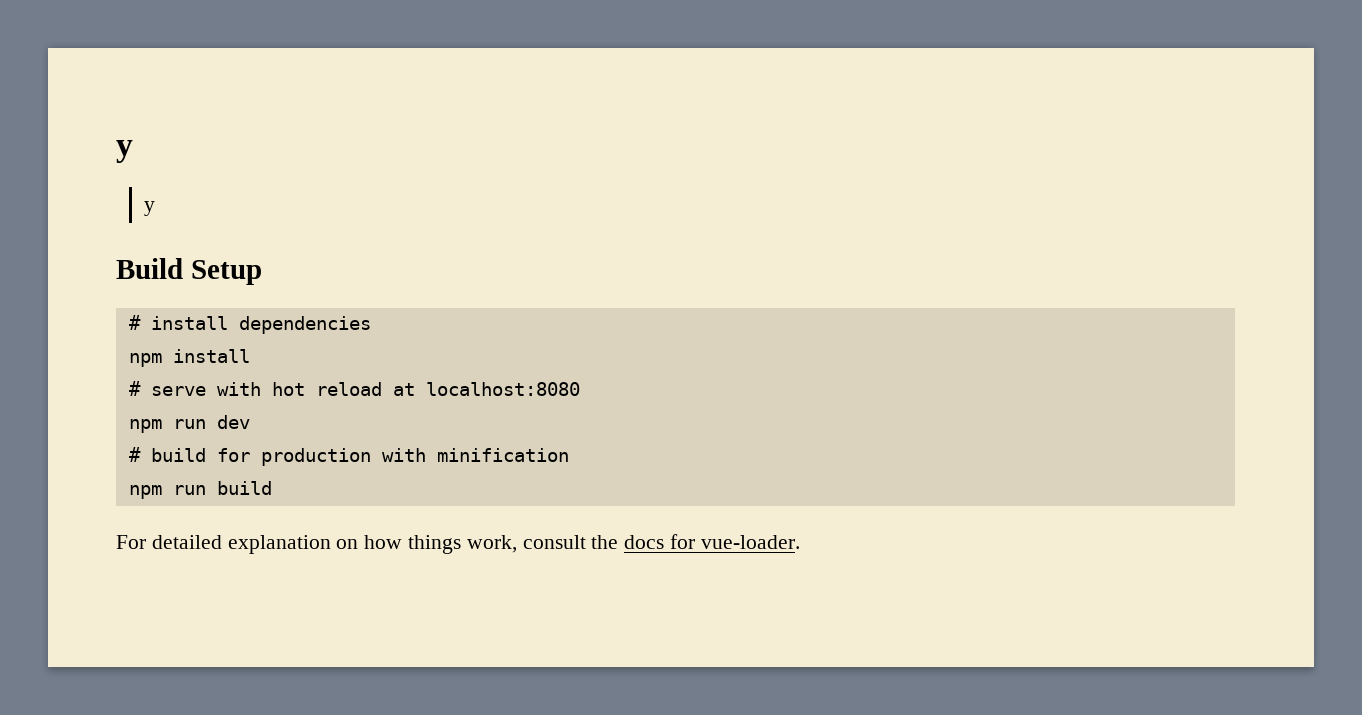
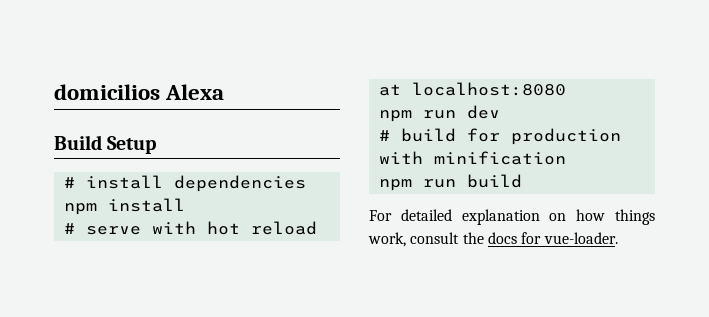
[116,140,133,163] [143,201,155,216] y // y -> [54,84,225,100] domicilios Alexa

